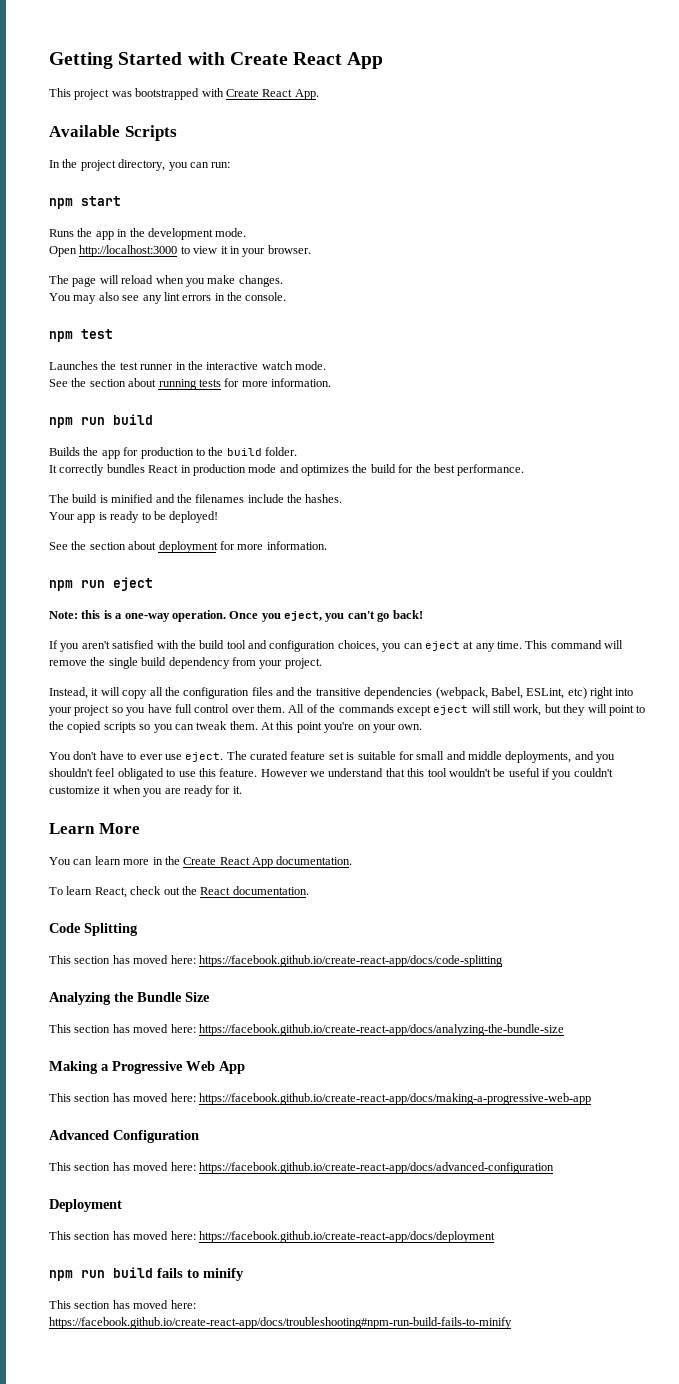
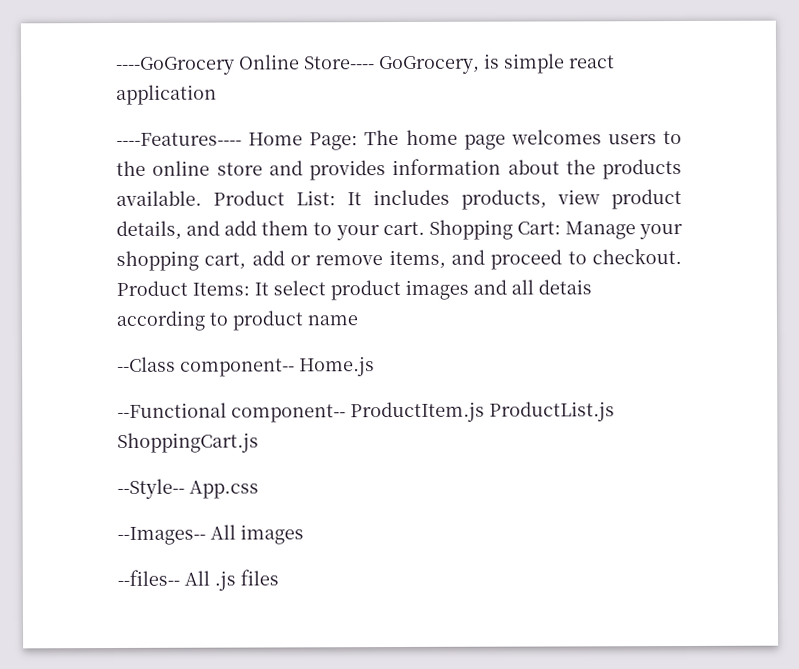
[49,52,384,69] [49,88,319,100] [49,125,177,141] [49,159,231,171] [49,196,121,209] [49,228,247,240] [49,245,311,257] [49,275,283,287] [49,292,287,304] [49,329,113,342] [49,361,326,370] [49,378,331,390] [49,414,153,428] [49,447,297,459] [49,464,525,476] [49,494,343,503] [49,511,219,523] [49,541,327,553] [49,577,153,591] [49,610,423,622] [49,640,624,652] [49,657,322,669] [49,687,634,699] [49,704,646,716] [49,721,423,733] [49,751,616,763] [49,768,613,780] [49,785,242,797] [49,823,140,834] [49,856,353,868] [49,886,309,898] [49,923,138,936] [49,955,503,967] [49,992,210,1005] [49,1024,564,1036] [49,1061,245,1074] [49,1093,591,1105] [49,1130,199,1143] [49,1162,554,1174] [49,1199,122,1212] [49,1231,495,1243] [49,1267,244,1281] [49,1300,196,1309] [49,1317,512,1329] Getting Started with Create React App // This project was bootstrapped with Create React App. // Available Scripts // In the project directory, you can run: // npm start // Runs the app in the development mode. // Open http://localhost:3000 to view it in your browser. // The page will reload when you make changes. // You may also see any lint errors in the console. // npm test // Launches the test runner in the interactive watch mode. // See the section about running tests for more information. // npm run build // Builds the app for production to the build folder. // It correctly bundles React in production mode and optimizes the build for the best performance. // The build is minified and the filenames include the hashes. // Your app is ready to be deployed! // See the section about deployment for more information. // npm run eject // Note: this is a one-way operation. Once you eject, you can't go back! // If you aren't satisfied with the build tool and configuration choices, you can eject at any time. This command will remove the single build dependency from your project. // Instead, it will copy all the configuration files and the transitive dependencies (webpack, Babel, ESLint, etc) right into your project so you have full control over them. All of the commands except eject will still work, but they will point to the copied scripts so you can tweak them. At this point you're on your own. // You don't have to ever use eject. The curated feature set is suitable for small and middle deployments, and you shouldn't feel obligated to use this feature. However we understand that this tool wouldn't be useful if you couldn't customize it when you are ready for it. // Learn More // You can learn more in the Create React App documentation. // To learn React, check out the React documentation. // Code Splitting // This section has moved here: https://facebook.github.io/create-react-app/docs/code-splitting // Analyzing the Bundle Size // This section has moved here: https://facebook.github.io/create-react-app/docs/analyzing-the-bundle-size // Making a Progressive Web App // This section has moved here: https://facebook.github.io/create-react-app/docs/making-a-progressive-web-app // Advanced Configuration // This section has moved here: https://facebook.github.io/create-react-app/docs/advanced-configuration // Deployment // This section has moved here: https://facebook.github.io/create-react-app/docs/deployment // npm run build fails to minify // This section has moved here: https://facebook.github.io/create-react-app/docs/troubleshooting#npm-run-build-fails-to-minify -> [116,53,615,75] [116,84,217,105] [116,129,682,151] [116,158,682,181] [116,189,682,210] [116,219,684,241] [116,248,682,271] [116,279,592,301] [116,310,358,331] [117,356,375,377] [117,401,615,423] [117,432,259,453] [117,478,259,499] [117,524,304,545] [117,569,279,591] ----GoGrocery Online Store---- GoGrocery, is simple react application // ----Features---- Home Page: The home page welcomes users to the online store and provides information about the products available. Product List: It includes products, view product details, and add them to your cart. Shopping Cart: Manage your shopping cart, add or remove items, and proceed to checkout. Product Items: It select product images and all detais according to product name // --Class component-- Home.js // --Functional component-- ProductItem.js ProductList.js ShoppingCart.js // --Style-- App.css // --Images-- All images // --files-- All .js files

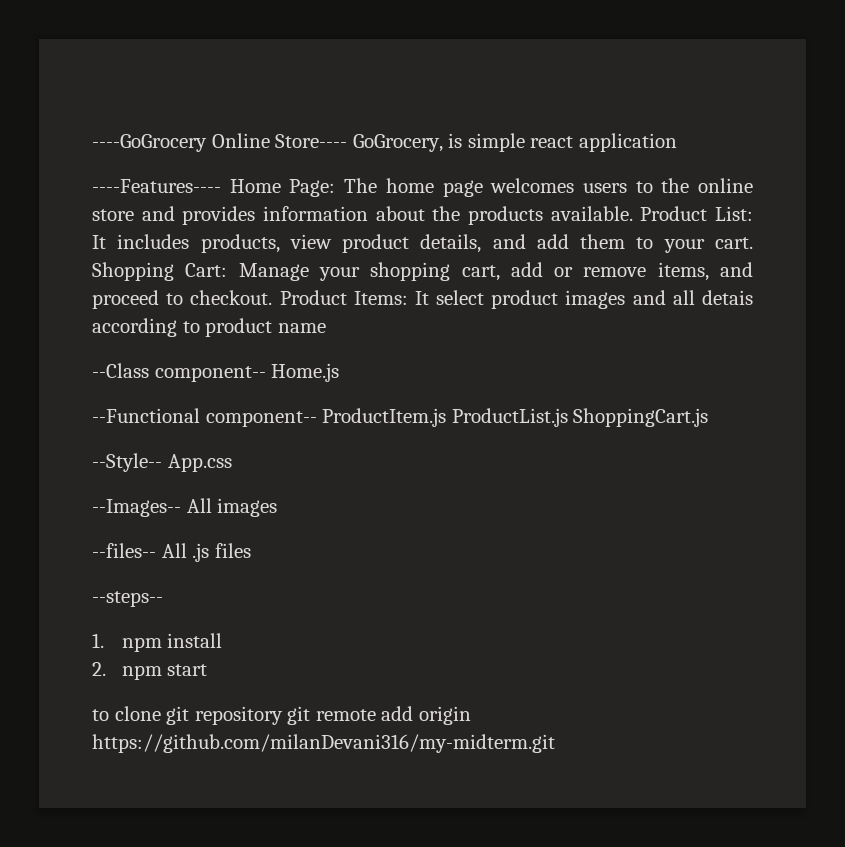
(279, 577) none -> [92,591,163,607] [92,633,223,652] [92,662,208,680] [92,706,471,725] [92,734,555,753] // --steps-- // 1. npm install // 2. npm start // to clone git repository git remote add origin https://github.com/milanDevani316/my-midterm.git

